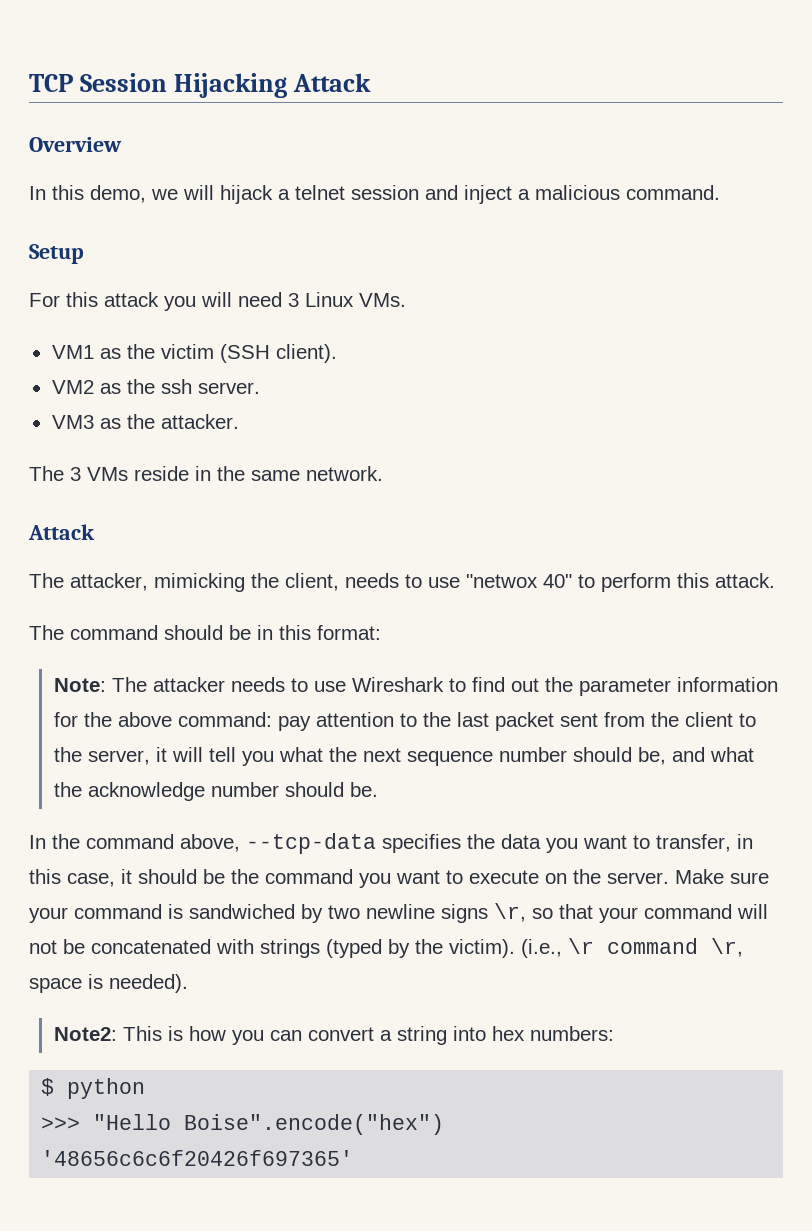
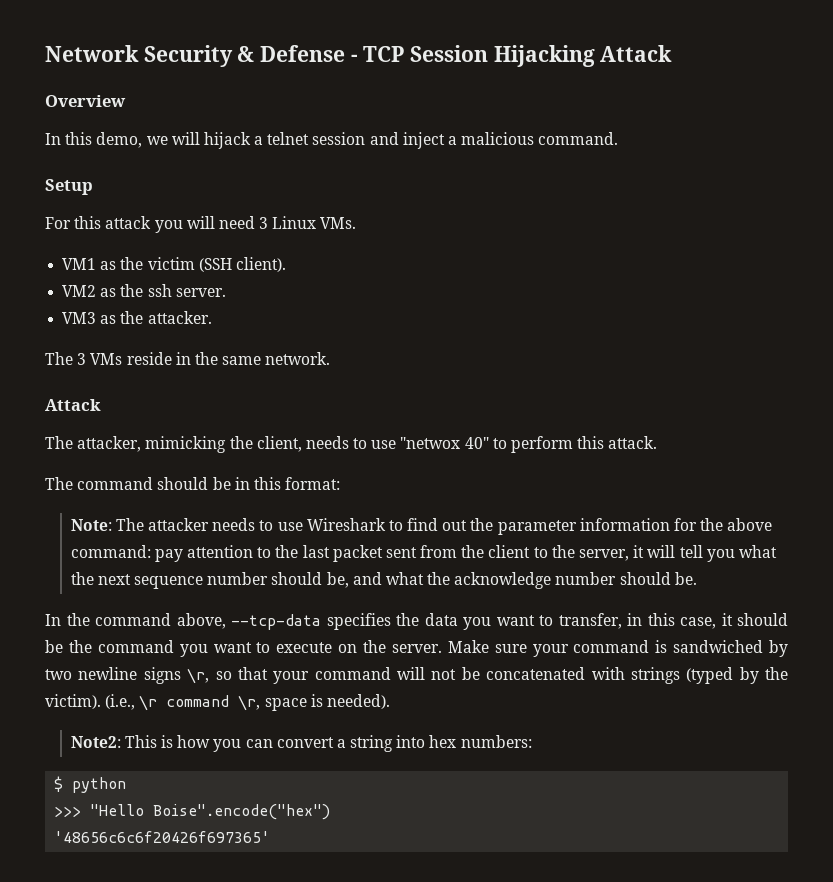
(29, 83) none -> [45,45,358,67] Network Security & Defense -

